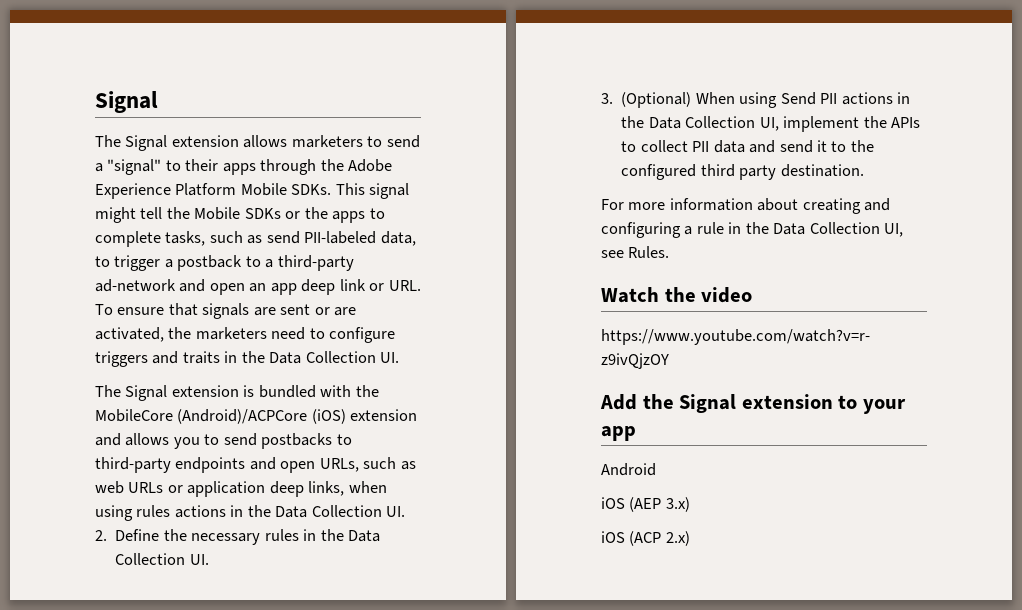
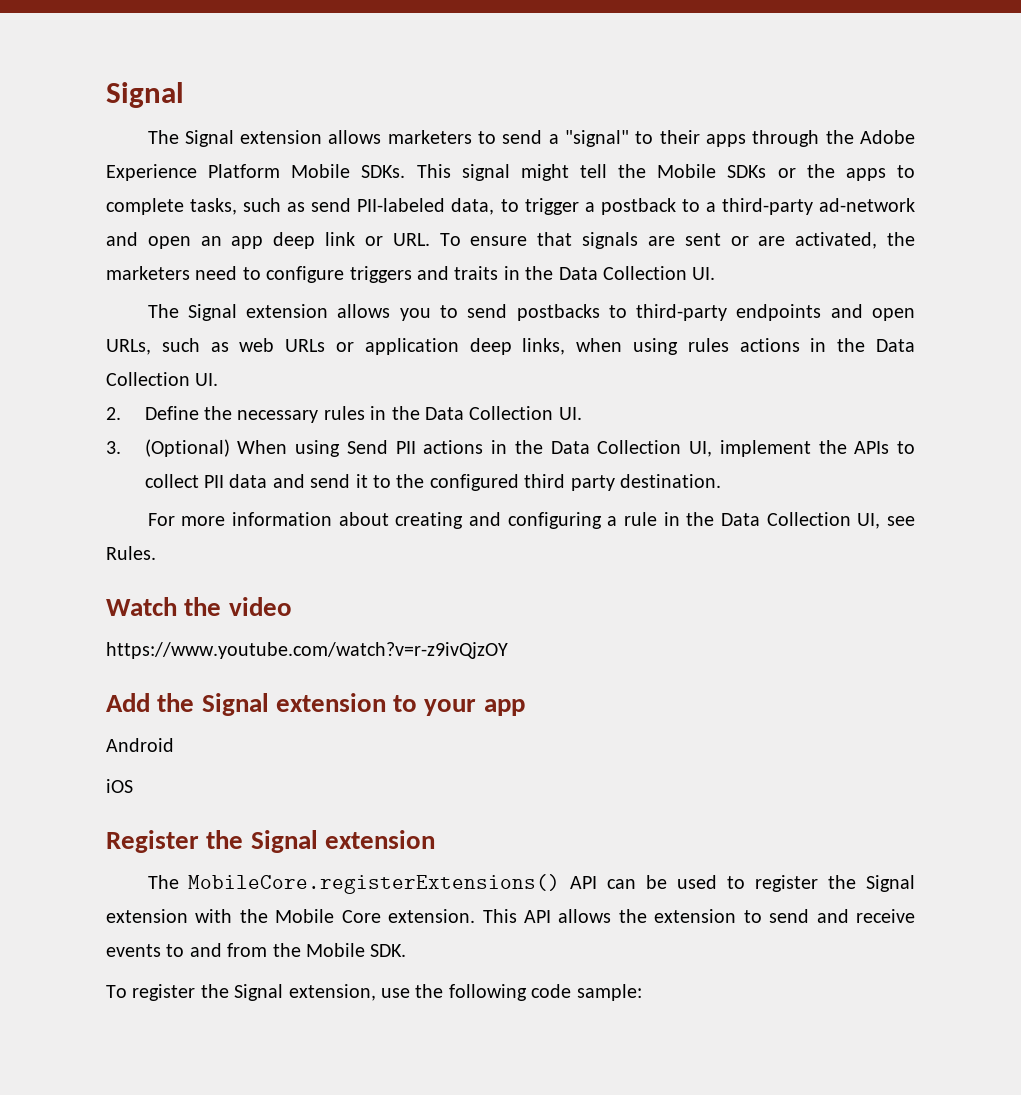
[243,385,379,398] [95,409,418,424] [95,433,121,446] is bundled with the MobileCore (Android)/ACPCore (iOS) extension and -> (329, 311) none
[629,497,690,512] [601,531,690,546] (AEP 3.x) // iOS (ACP 2.x) -> [106,830,435,853] [147,874,915,894] [106,909,916,923] [106,943,407,957] [106,984,642,1001] // Register the Signal extension // The MobileCore.registerExtensions() API can be used to register the Signal extension with the Mobile Core extension. This API allows the extension to send and receive events to and from the Mobile SDK. // To register the Signal extension, use the following code sample:

